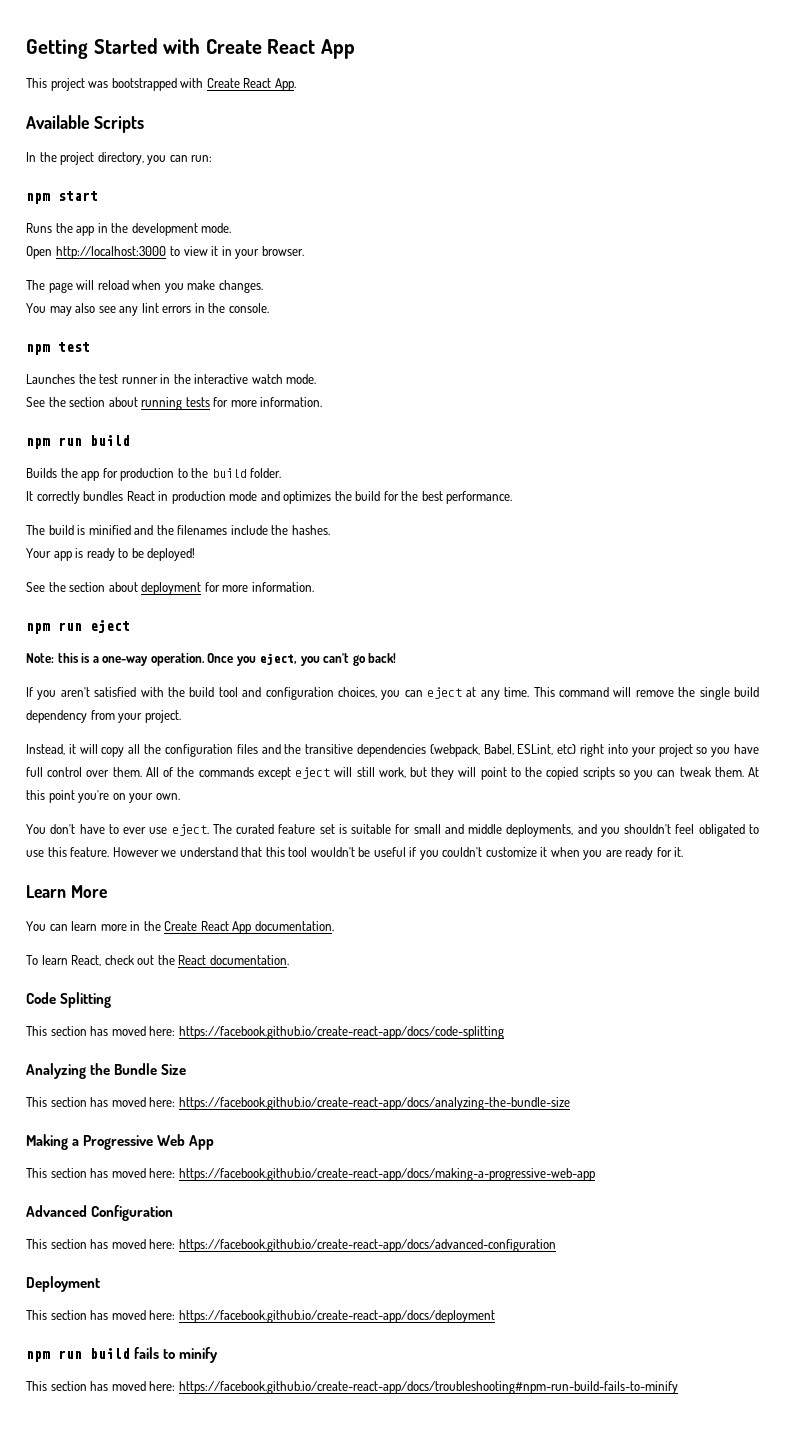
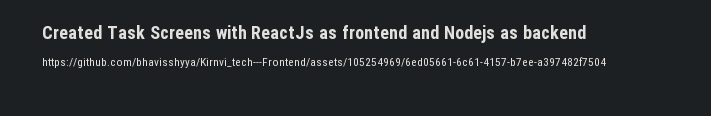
[26,38,355,59] [26,78,296,91] [26,115,144,133] [26,152,213,165] [26,191,98,204] [26,223,232,236] [26,246,304,259] [26,280,263,293] [26,303,269,316] [26,342,90,355] [26,374,317,384] [26,397,323,410] [26,435,130,449] [26,468,282,481] [26,491,513,504] [26,525,330,535] [26,548,196,561] [26,582,314,595] [26,620,130,634] [26,653,397,666] [26,687,759,700] [26,710,181,723] [26,744,760,757] [26,767,760,780] [26,790,180,803] [26,824,760,837] [26,847,684,860] [26,885,107,898] [26,921,334,934] [26,955,289,966] [26,992,112,1008] [26,1026,504,1039] [26,1063,187,1079] [26,1097,570,1110] [26,1134,215,1150] [26,1168,595,1181] [26,1205,174,1221] [26,1239,556,1252] [26,1276,100,1292] [26,1310,495,1323] [26,1347,219,1363] [26,1381,678,1394] Getting Started with Create React App // This project was bootstrapped with Create React App. // Available Scripts // In the project directory, you can run: // npm start // Runs the app in the development mode. // Open http://localhost:3000 to view it in your browser. // The page will reload when you make changes. // You may also see any lint errors in the console. // npm test // Launches the test runner in the interactive watch mode. // See the section about running tests for more information. // npm run build // Builds the app for production to the build folder. // It correctly bundles React in production mode and optimizes the build for the best performance. // The build is minified and the filenames include the hashes. // Your app is ready to be deployed! // See the section about deployment for more information. // npm run eject // Note: this is a one-way operation. Once you eject, you can't go back! // If you aren't satisfied with the build tool and configuration choices, you can eject at any time. This command will remove the single build dependency from your project. // Instead, it will copy all the configuration files and the transitive dependencies (webpack, Babel, ESLint, etc) right into your project so you have full control over them. All of the commands except eject will still work, but they will point to the copied scripts so you can tweak them. At this point you're on your own. // You don't have to ever use eject. The curated feature set is suitable for small and middle deployments, and you shouldn't feel obligated to use this feature. However we understand that this tool wouldn't be useful if you couldn't customize it when you are ready for it. // Learn More // You can learn more in the Create React App documentation. // To learn React, check out the React documentation. // Code Splitting // This section has moved here: https://facebook.github.io/create-react-app/docs/code-splitting // Analyzing the Bundle Size // This section has moved here: https://facebook.github.io/create-react-app/docs/analyzing-the-bundle-size // Making a Progressive Web App // This section has moved here: https://facebook.github.io/create-react-app/docs/making-a-progressive-web-app // Advanced Configuration // This section has moved here: https://facebook.github.io/create-react-app/docs/advanced-configuration // Deployment // This section has moved here: https://facebook.github.io/create-react-app/docs/deployment // npm run build fails to minify // This section has moved here: https://facebook.github.io/create-react-app/docs/troubleshooting#npm-run-build-fails-to-minify -> [42,25,586,43] [42,57,606,68] Created Task Screens with ReactJs as frontend and Nodejs as backend // https://github.com/bhavisshyya/Kirnvi_tech---Frontend/assets/105254969/6ed05661-6c61-4157-b7ee-a397482f7504

